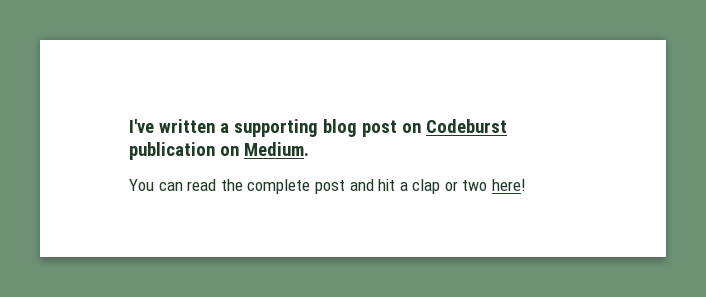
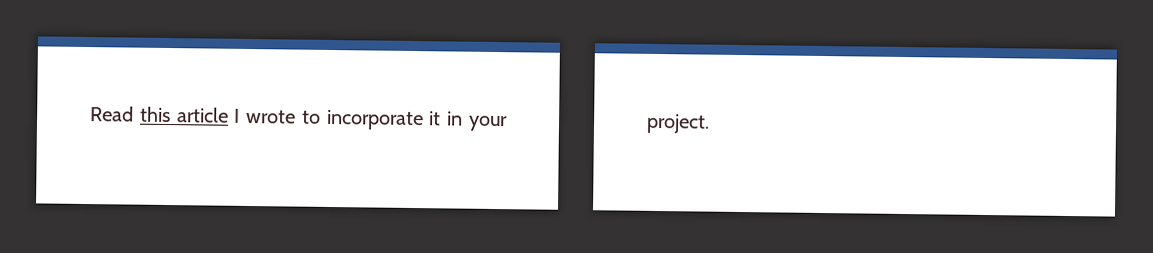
[129,119,507,137] [129,142,309,160] [129,179,527,194] I've written a supporting blog post on Codeburst publication on Medium. // You can read the complete post and hit a clap or two here! -> [90,106,710,134] Read this article I wrote to incorporate it in your project.

